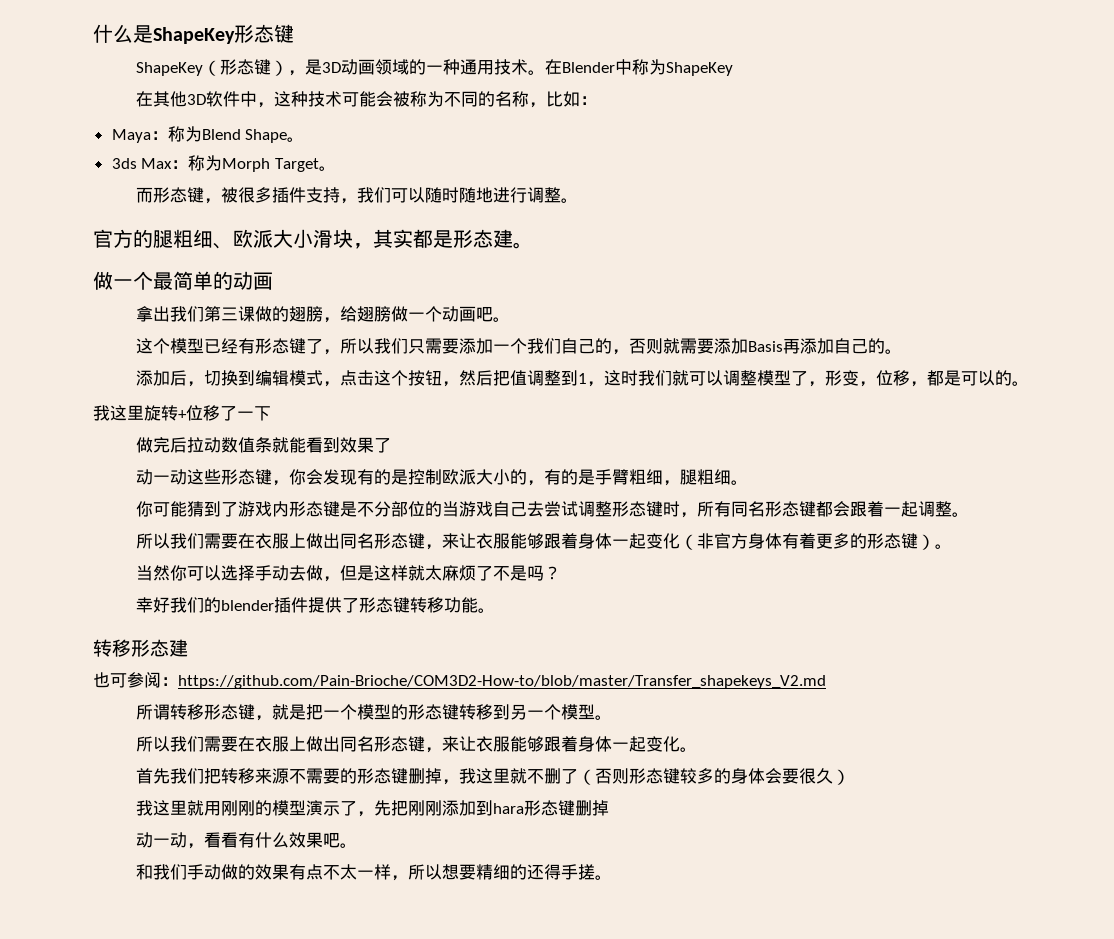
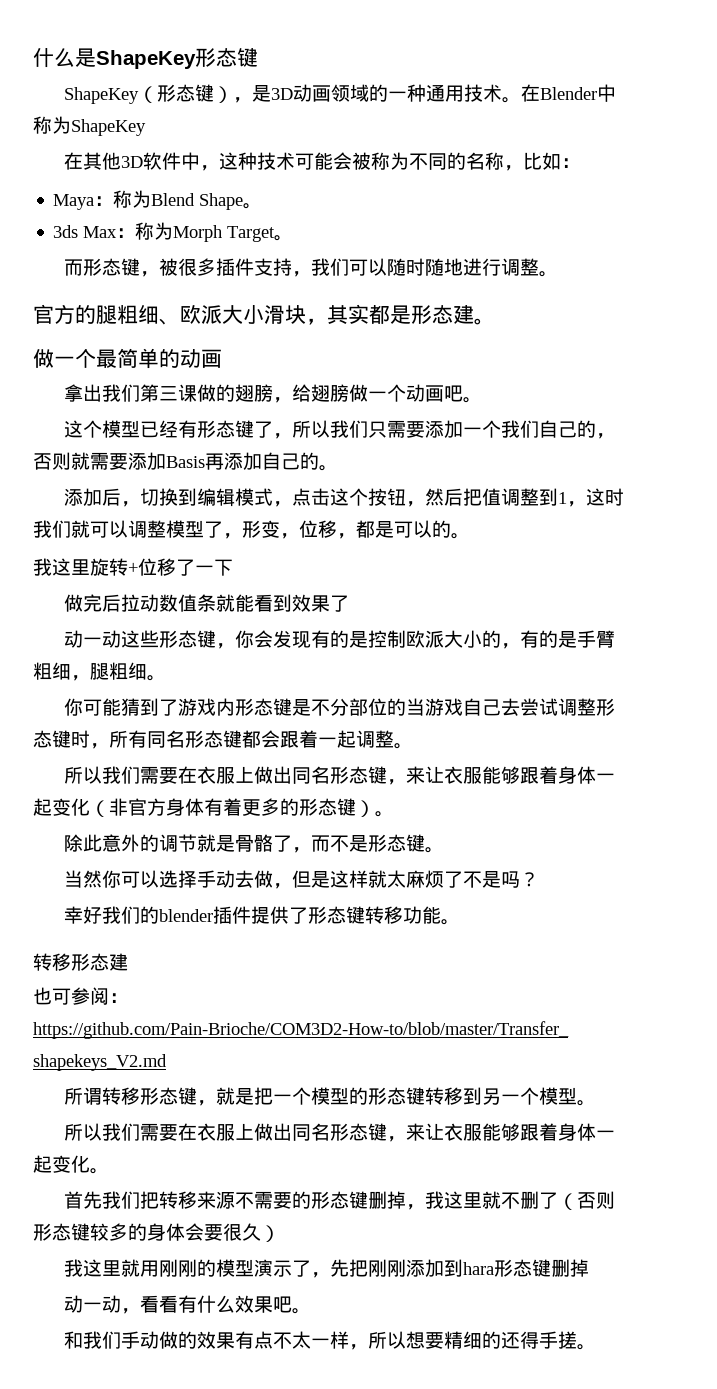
(952, 546) none -> [63,834,444,853] // 除此意外的调节就是骨骼了，而不是形态键。

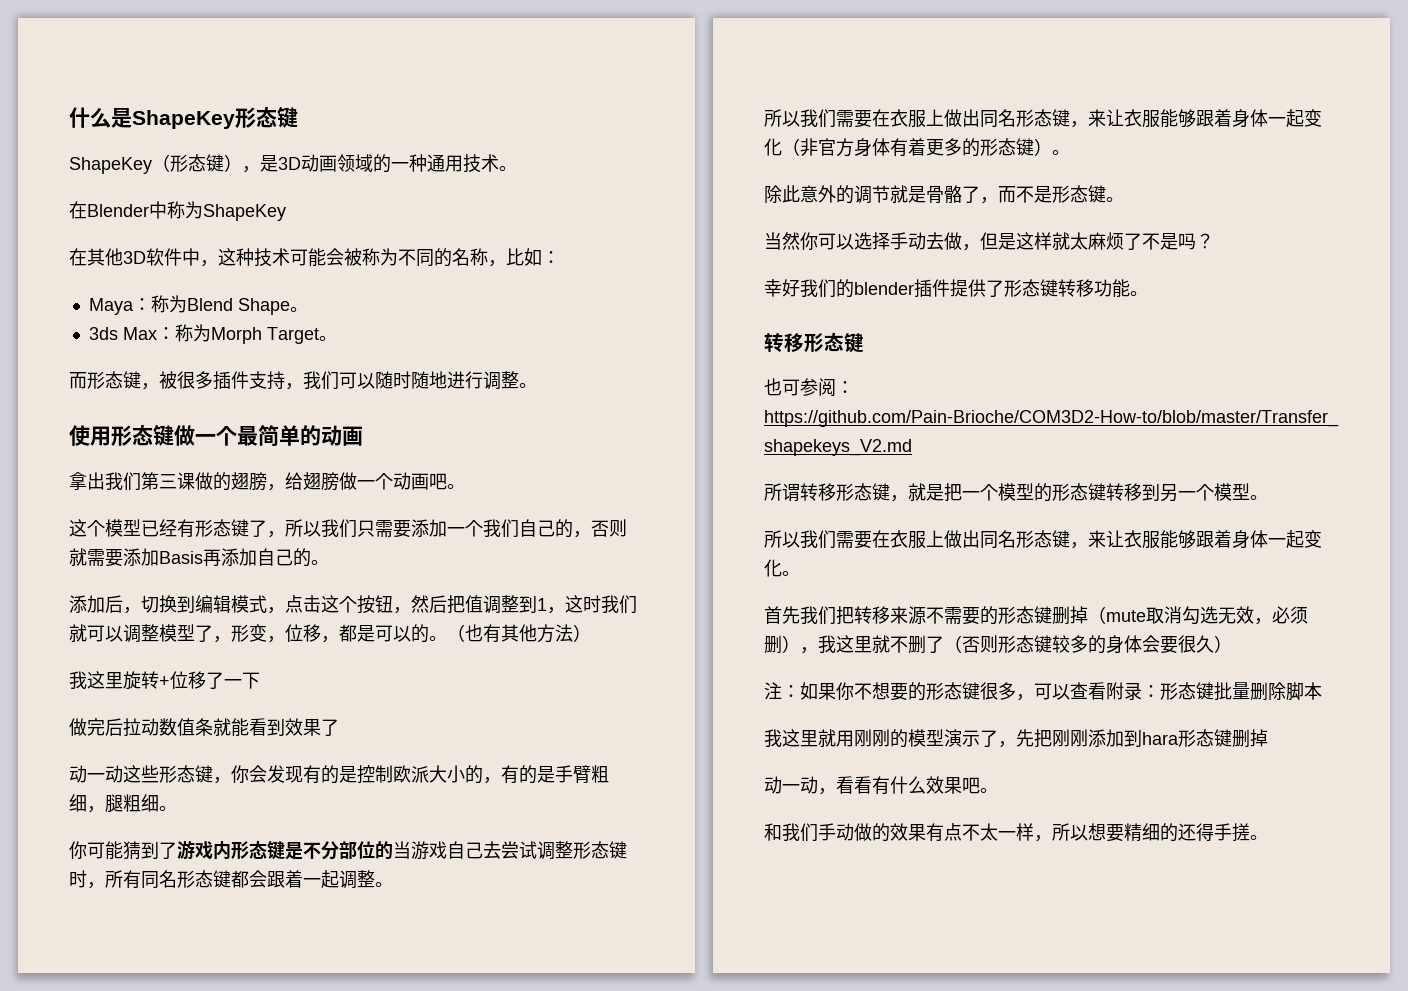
(521, 100) none -> (517, 168) //
[33,304,495,325] 官方的腿粗细、欧派大小滑块，其实都是形态建。 // -> [69,424,174,446] 使用形态键
(470, 536) none -> [447,624,591,643] （也有其他方法）
[109,953,128,971] 建 -> [844,333,864,353] 键
(406, 1200) none -> [1088,606,1308,625] [764,635,800,654] （mute取消勾选无效，必须删）
(280, 1233) none -> [764,682,1322,701] // 注：如果你不想要的形态键很多，可以查看附录：形态键批量删除脚本

